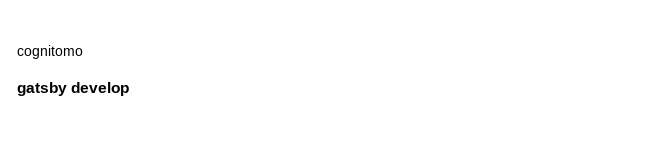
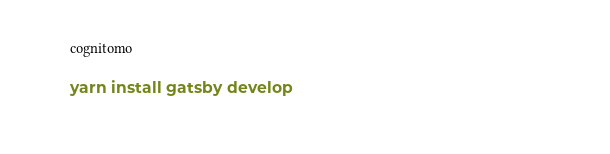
(83, 52) none -> [69,80,163,96] yarn install

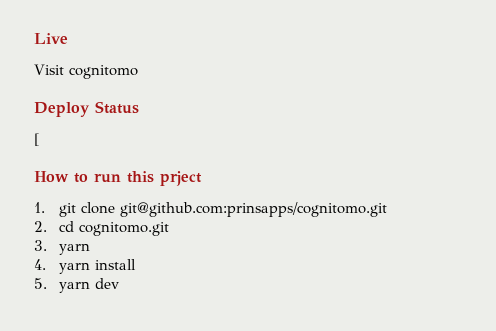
(70, 50) none -> [34,33,68,44] [34,64,64,75] Live // Visit
(132, 50) none -> [34,101,139,117] [34,133,39,146] [34,171,202,186] [34,202,387,217] [34,221,169,236] [34,240,90,255] [34,259,46,270] Deploy Status // [ // How to run this prject // 1. git clone git@github.com:prinsapps/cognitomo.git // 2. cd cognitomo.git // 3. yarn // 4.
[166,81,293,96] gatsby develop -> [34,278,119,293] // 5. yarn dev

